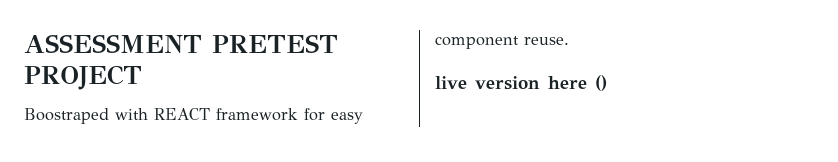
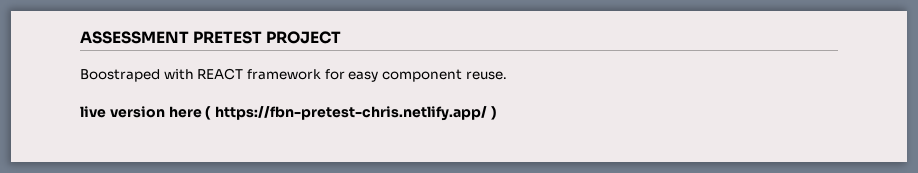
[595,75,607,91] () -> [205,106,497,121] ( https://fbn-pretest-chris.netlify.app/ )

